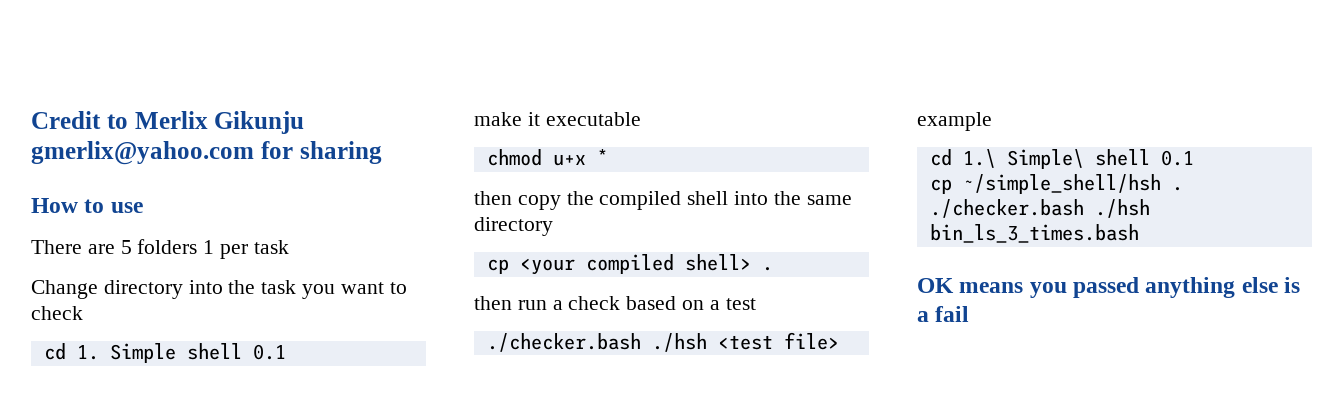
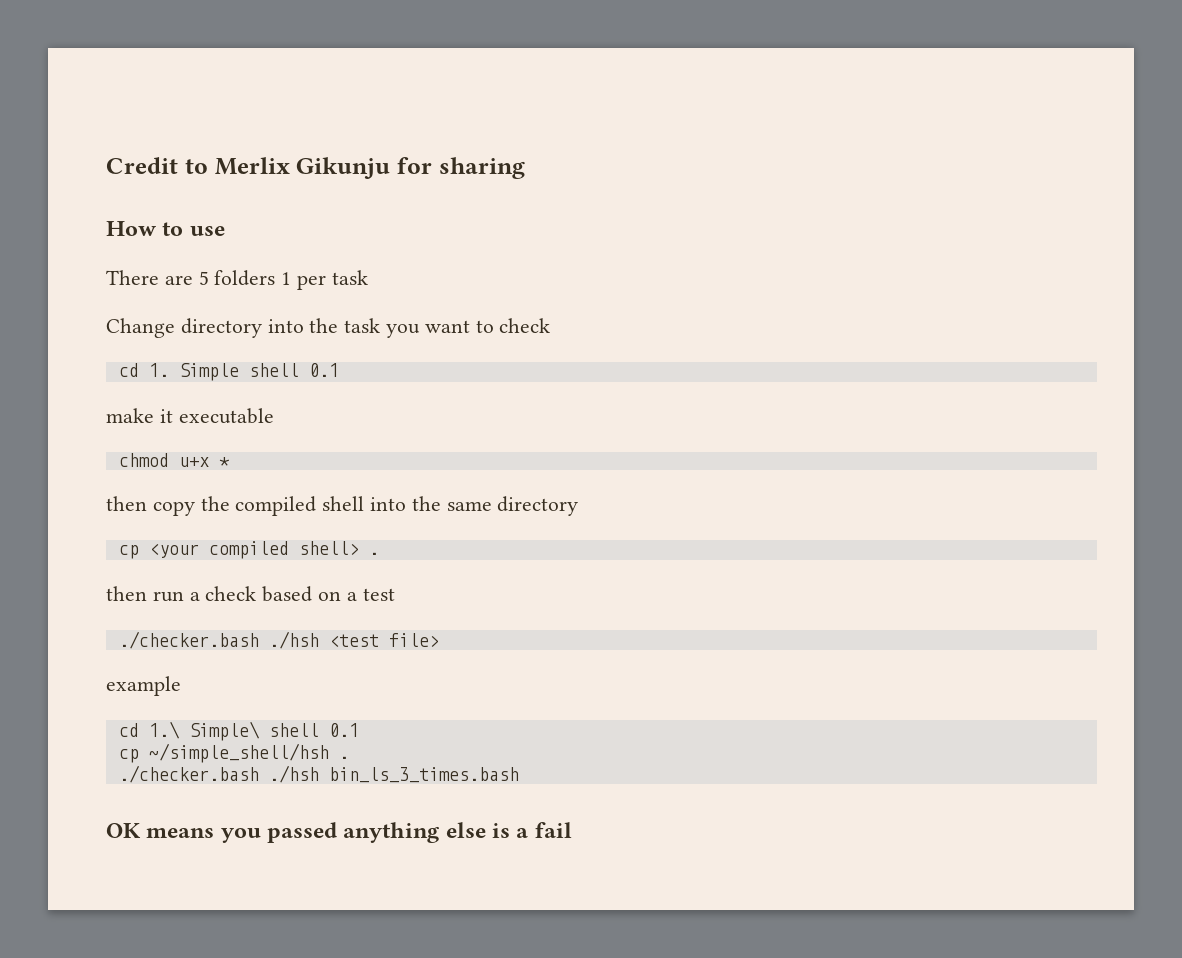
[31,141,254,165] gmerlix@yahoo.com -> (391, 168) none

